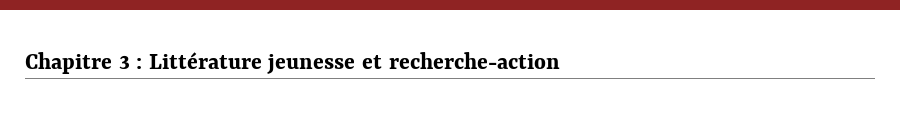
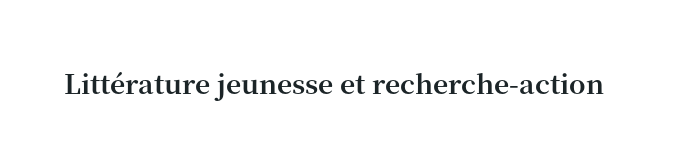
[25,52,143,74] Chapitre 3 : -> (64, 82) none

